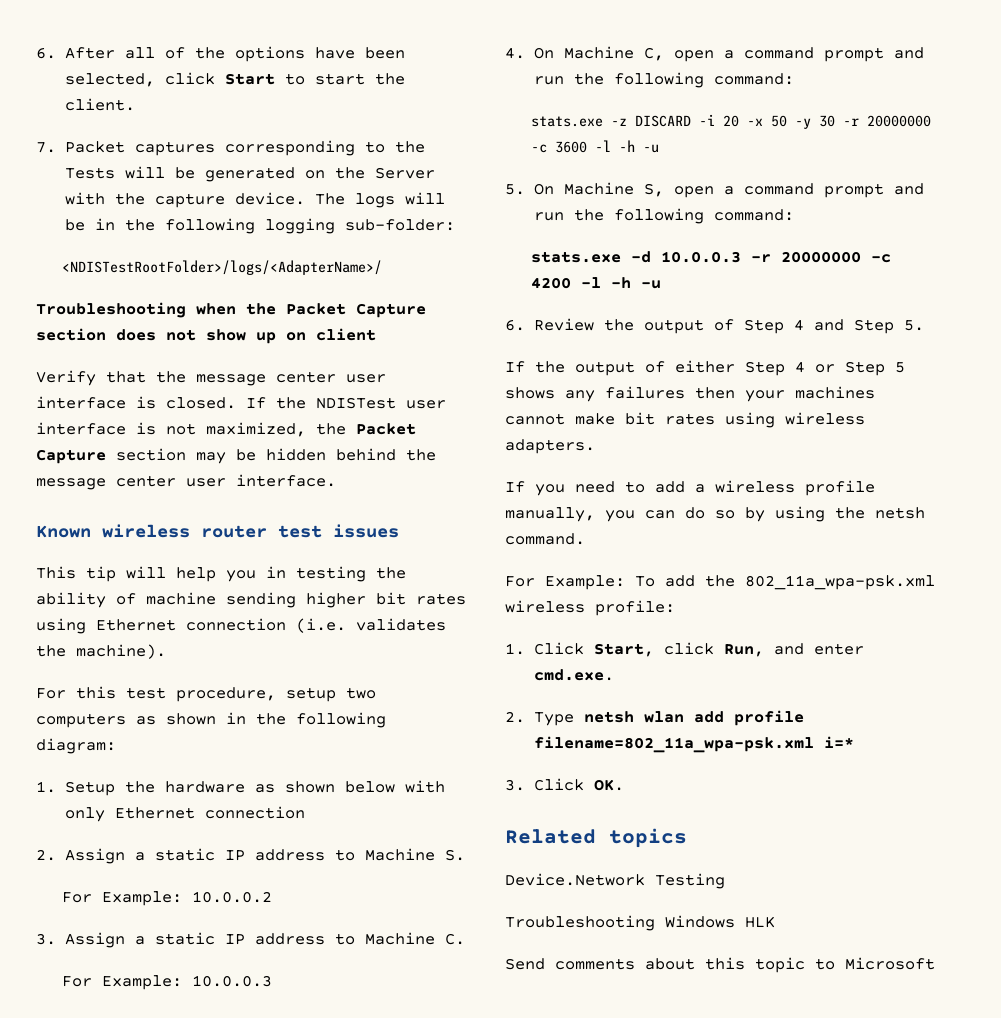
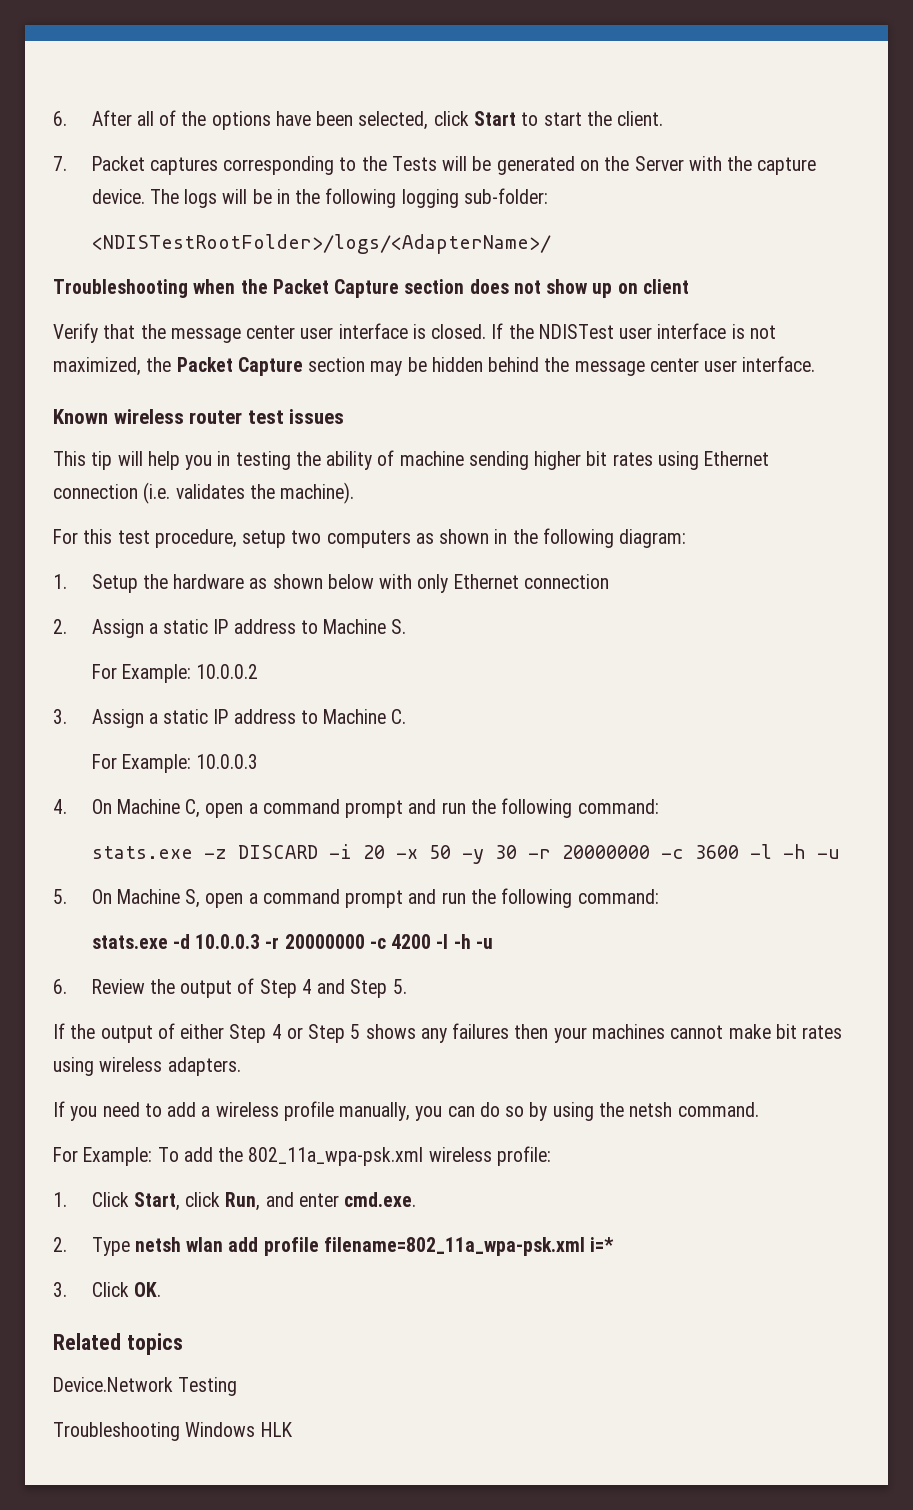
[505,957,935,973] // Send comments about this topic to Microsoft -> (293, 1429) none

